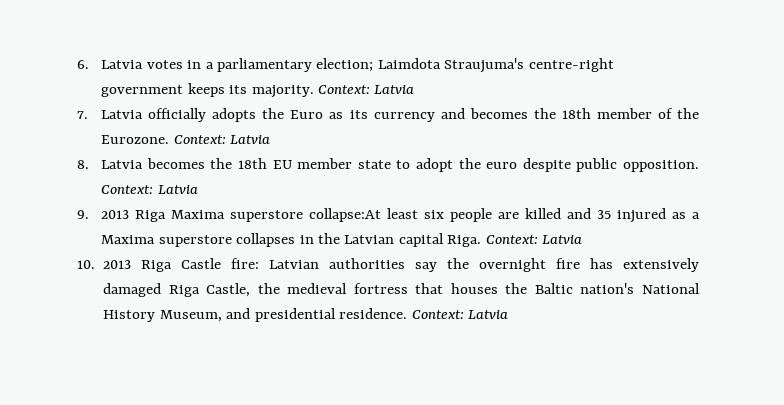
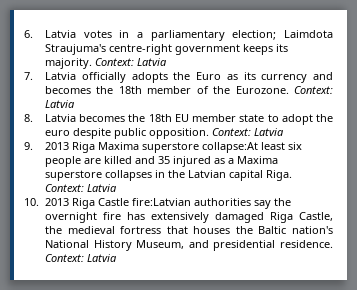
[231,258,320,269] fire: Latvian -> [132,198,192,206] fire:Latvian

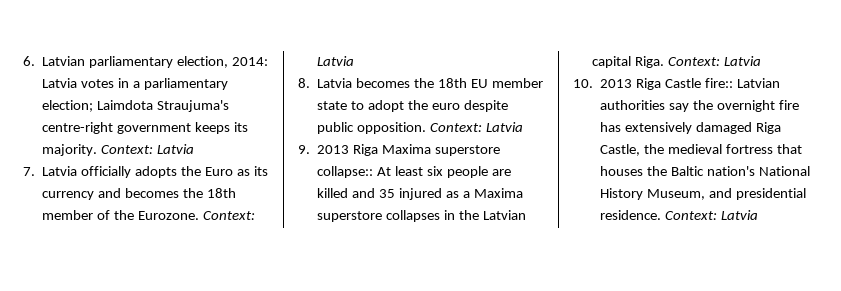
(33, 34) none -> [42,56,268,68] Latvian parliamentary election, 2014:
[202,142,259,153] collapse:At -> [317,166,392,178] collapse:: At
[132,198,192,206] fire:Latvian -> [704,78,780,88] fire:: Latvian

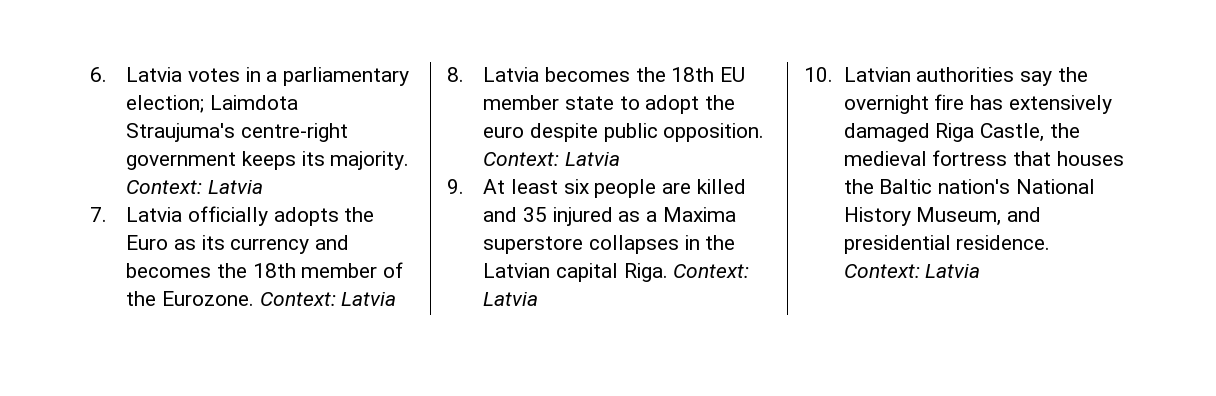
[42,56,268,68] Latvian parliamentary election, 2014: -> (107, 74) none
[317,144,500,156] [317,166,374,178] 2013 Riga Maxima superstore collapse:: -> (464, 186) none
[600,78,733,90] 2013 Riga Castle fire:: -> (833, 74) none

